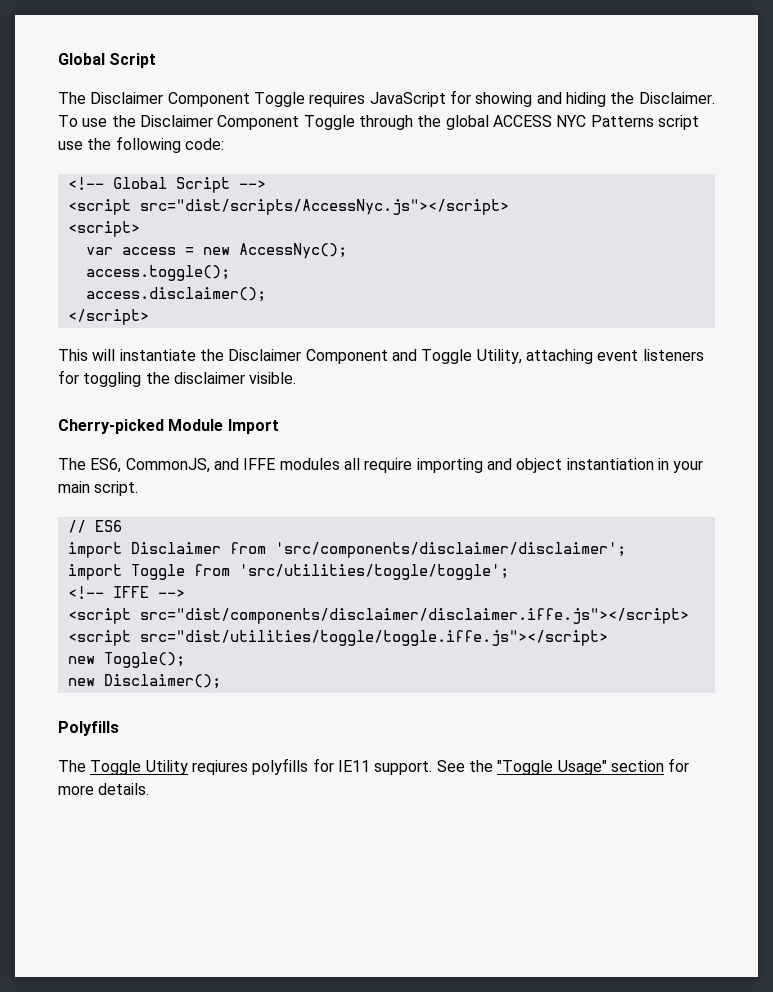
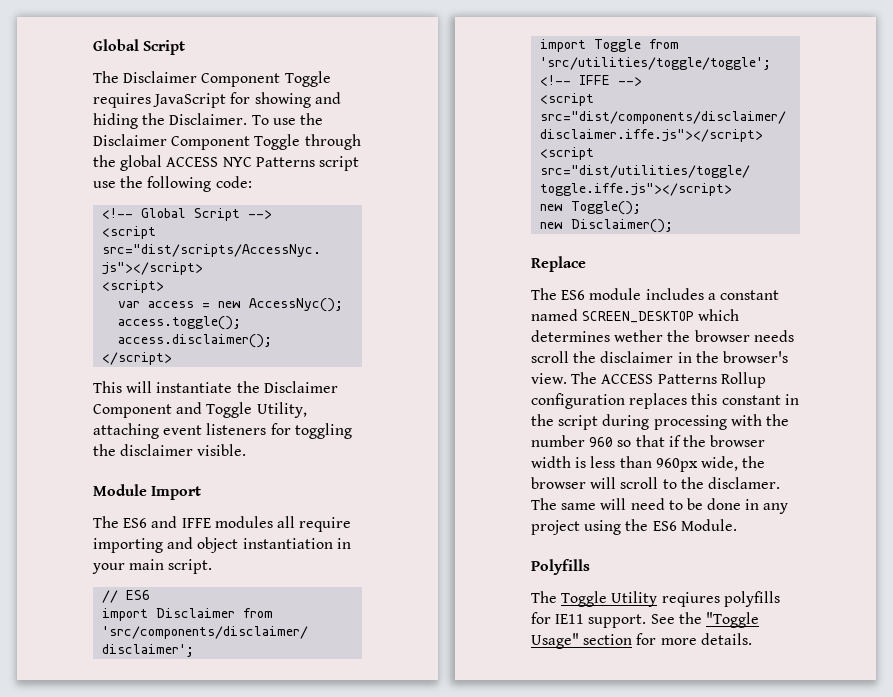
[58,419,164,434] Cherry-picked -> (247, 450) none
[90,458,210,473] ES6, CommonJS, -> [123,518,148,528] ES6
(221, 681) none -> [531,256,586,272] [531,288,779,300] [531,309,740,323] [531,330,794,342] [531,351,788,363] [531,372,766,388] [531,393,799,409] [531,414,789,430] [531,435,766,447] [531,456,766,472] [531,477,780,489] [531,498,789,514] [531,519,737,535] // Replace // The ES6 module includes a constant named SCREEN_DESKTOP which determines wether the browser needs scroll the disclaimer in the browser's view. The ACCESS Patterns Rollup configuration replaces this constant in the script during processing with the number 960 so that if the browser width is less than 960px wide, the browser will scroll to the disclamer. The same will need to be done in any project using the ES6 Module.

